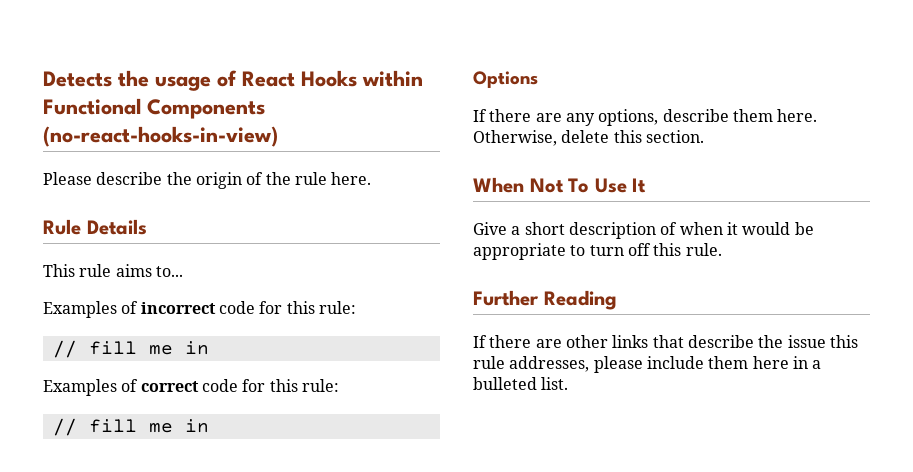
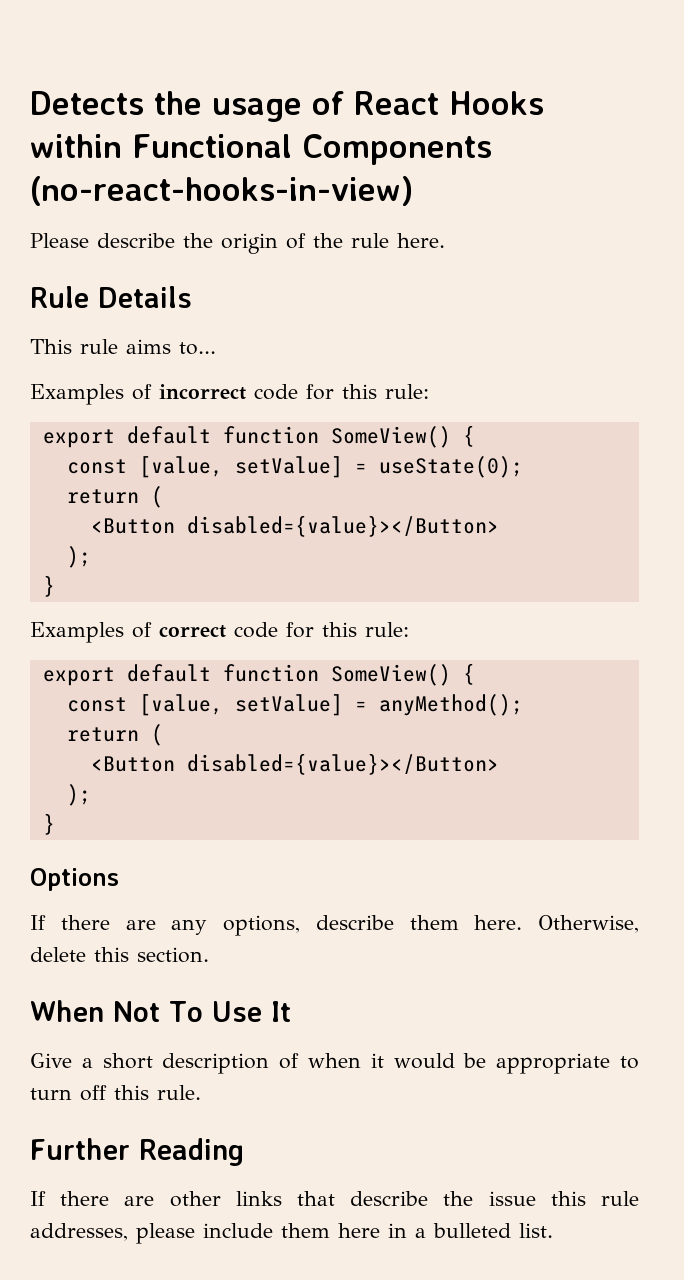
[52,340,209,358] // fill me in -> [42,425,475,448] [66,456,523,478] [66,486,163,508] [90,515,499,537] [66,546,91,568] [42,575,55,597] export default function SomeView() { // const [value, setValue] = useState(0); // return ( // <Button disabled={value}></Button> // ); // }
[52,418,209,436] // fill me in -> [42,663,475,686] [66,694,523,716] [66,724,163,746] [90,753,499,775] [66,784,91,806] [42,813,55,835] export default function SomeView() { // const [value, setValue] = anyMethod(); // return ( // <Button disabled={value}></Button> // ); // }

